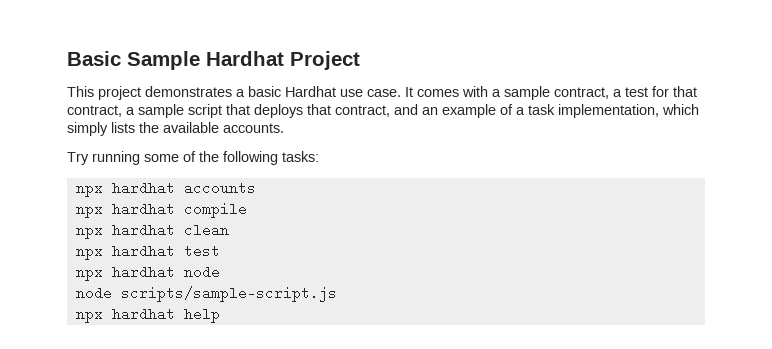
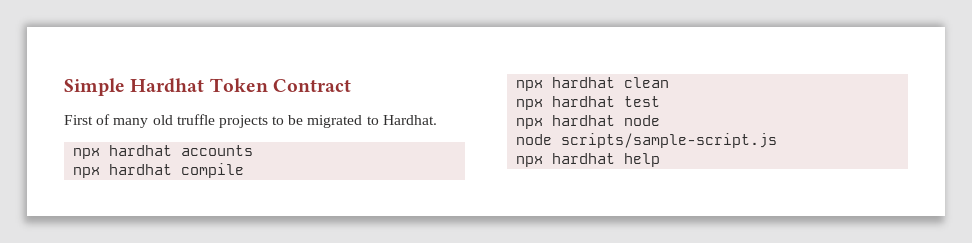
[67,51,360,70] [67,86,697,100] [67,104,699,118] [67,122,284,136] [67,151,319,165] Basic Sample Hardhat Project // This project demonstrates a basic Hardhat use case. It comes with a sample contract, a test for that contract, a sample script that deploys that contract, and an example of a task implementation, which simply lists the available accounts. // Try running some of the following tasks: -> [64,78,351,96] [64,114,437,128] Simple Hardhat Token Contract // First of many old truffle projects to be migrated to Hardhat.

